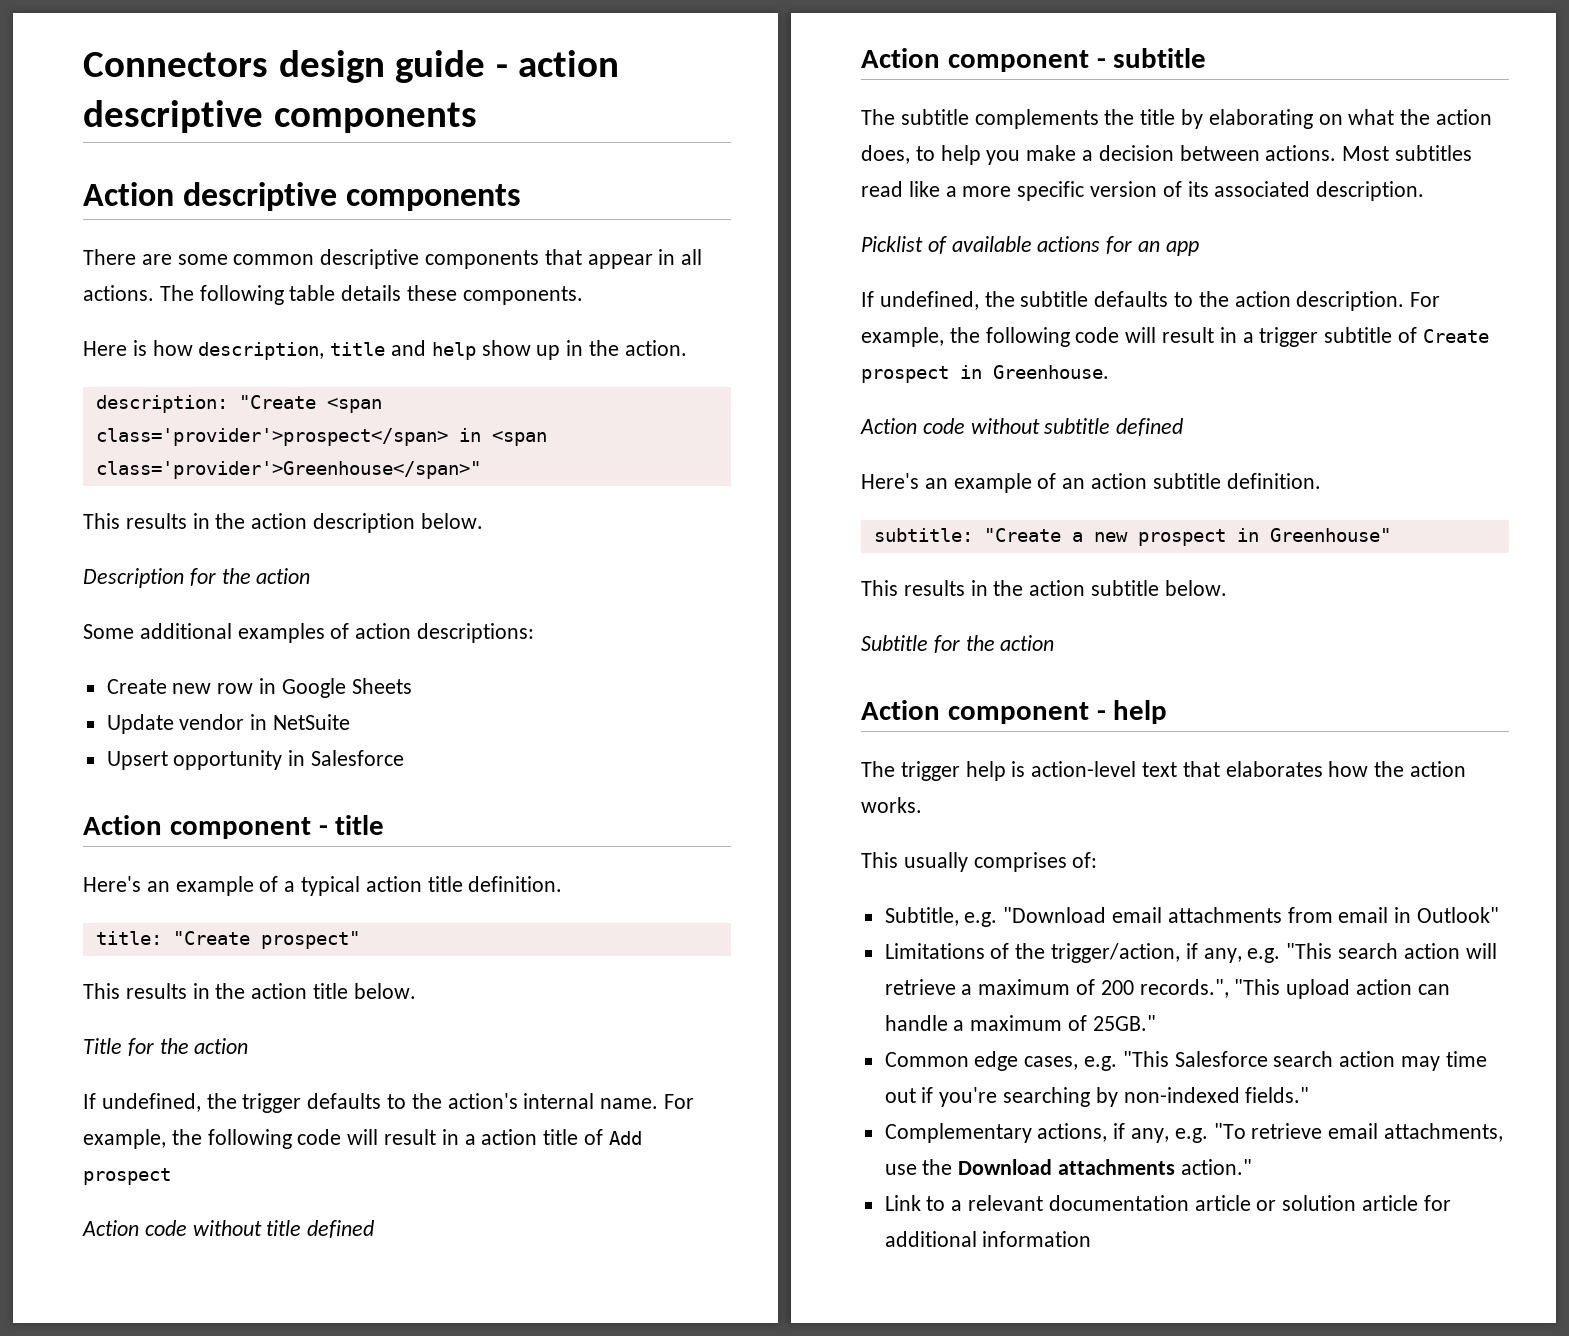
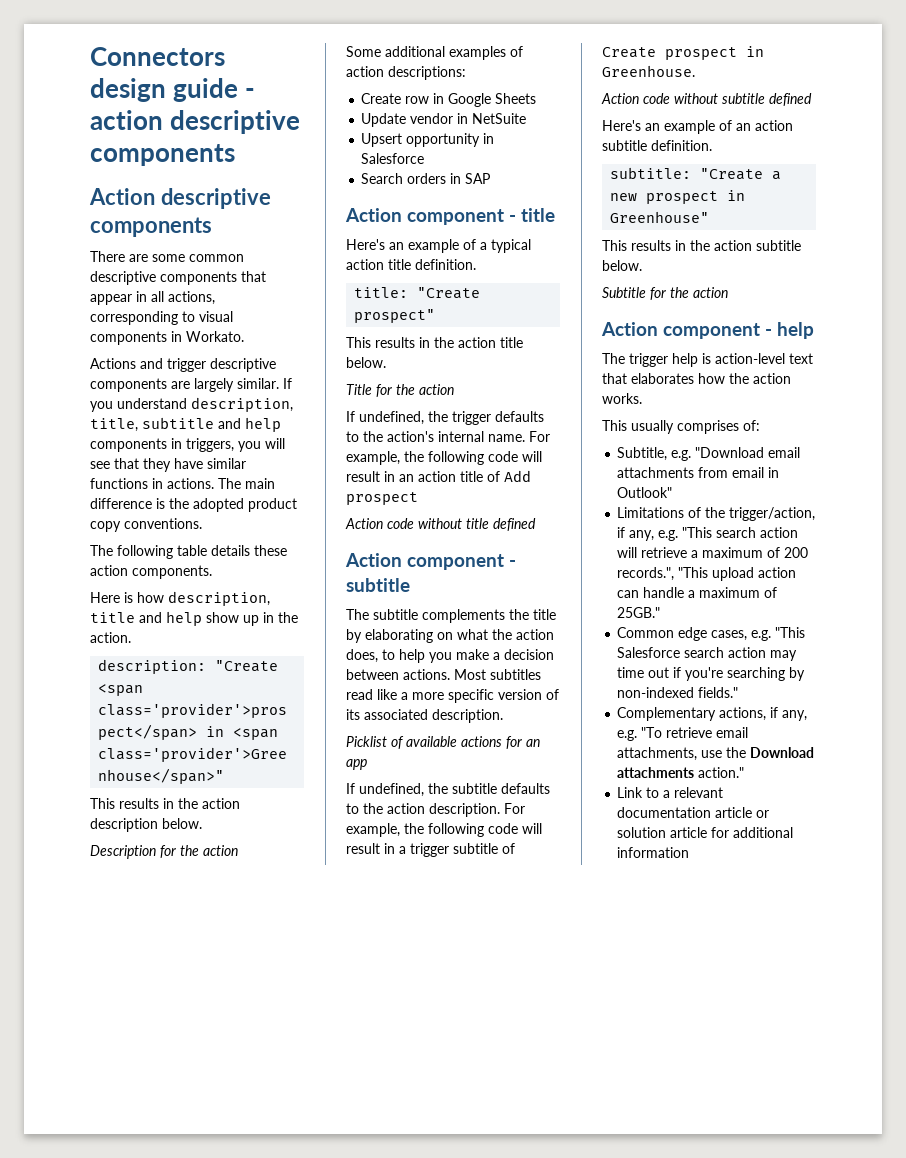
[83,285,154,301] actions. -> [168,291,215,305] [90,311,233,325] [90,331,244,345] [90,358,276,372] [90,378,292,392] [90,397,293,412] [90,417,281,432] [90,438,285,452] [90,458,246,472] [90,478,275,489] [90,498,297,512] [90,518,202,532] actions, corresponding to visual components in Workato. // Actions and trigger descriptive components are largely similar. If you understand description, title, subtitle and help components in triggers, you will see that they have similar functions in actions. The main difference is the adopted product copy conventions. //
(458, 293) none -> [90,565,128,576] action
[172,683,212,694] new -> (402, 98) none
(405, 758) none -> [361,173,491,184] // Search orders in SAP
[464,1134,476,1145] a -> [399,474,414,482] an

